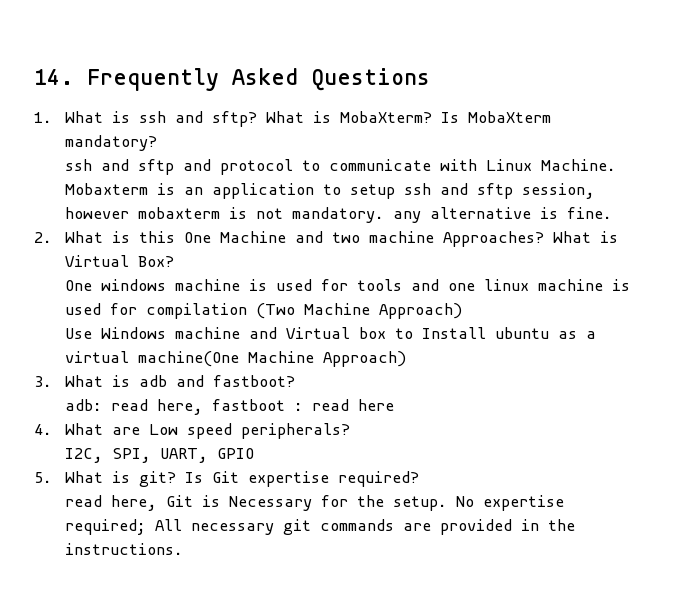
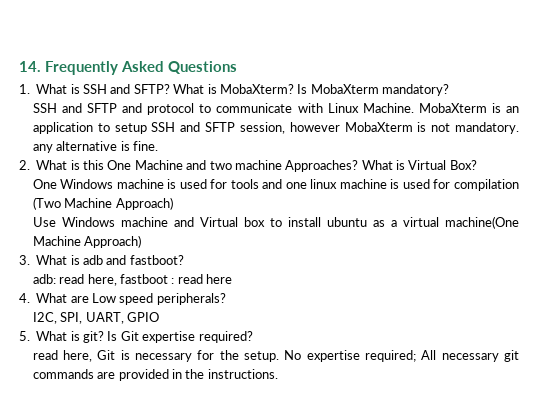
[139,111,258,127] ssh and sftp? -> [83,84,170,94] SSH and SFTP?
[65,159,175,175] ssh and sftp -> [32,103,118,113] SSH and SFTP
[65,183,149,195] Mobaxterm -> [418,103,487,113] MobaXterm
[404,183,514,199] ssh and sftp -> [151,122,235,132] SSH and SFTP
[138,207,221,219] mobaxterm -> [344,122,413,132] MobaXterm
[101,279,167,291] windows -> [60,179,114,189] Windows
[422,327,487,339] Install -> [287,217,321,227] install
[229,496,313,511] Necessary -> [135,353,193,362] necessary

